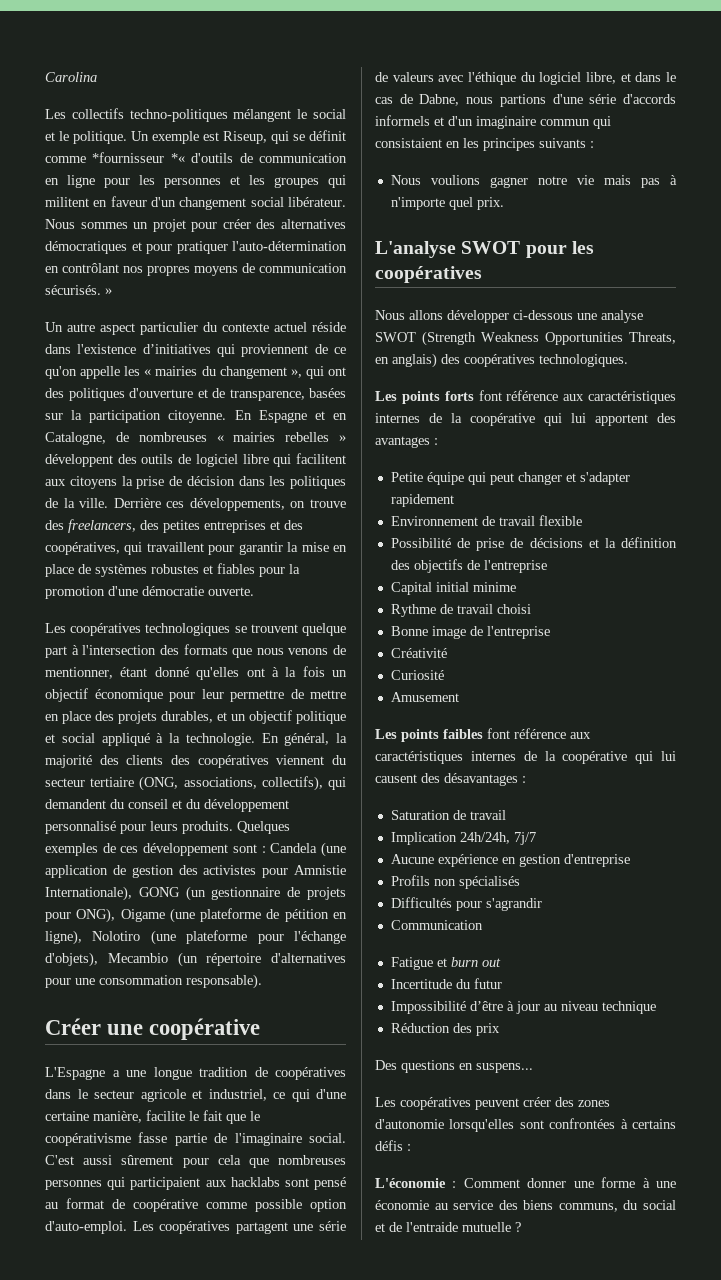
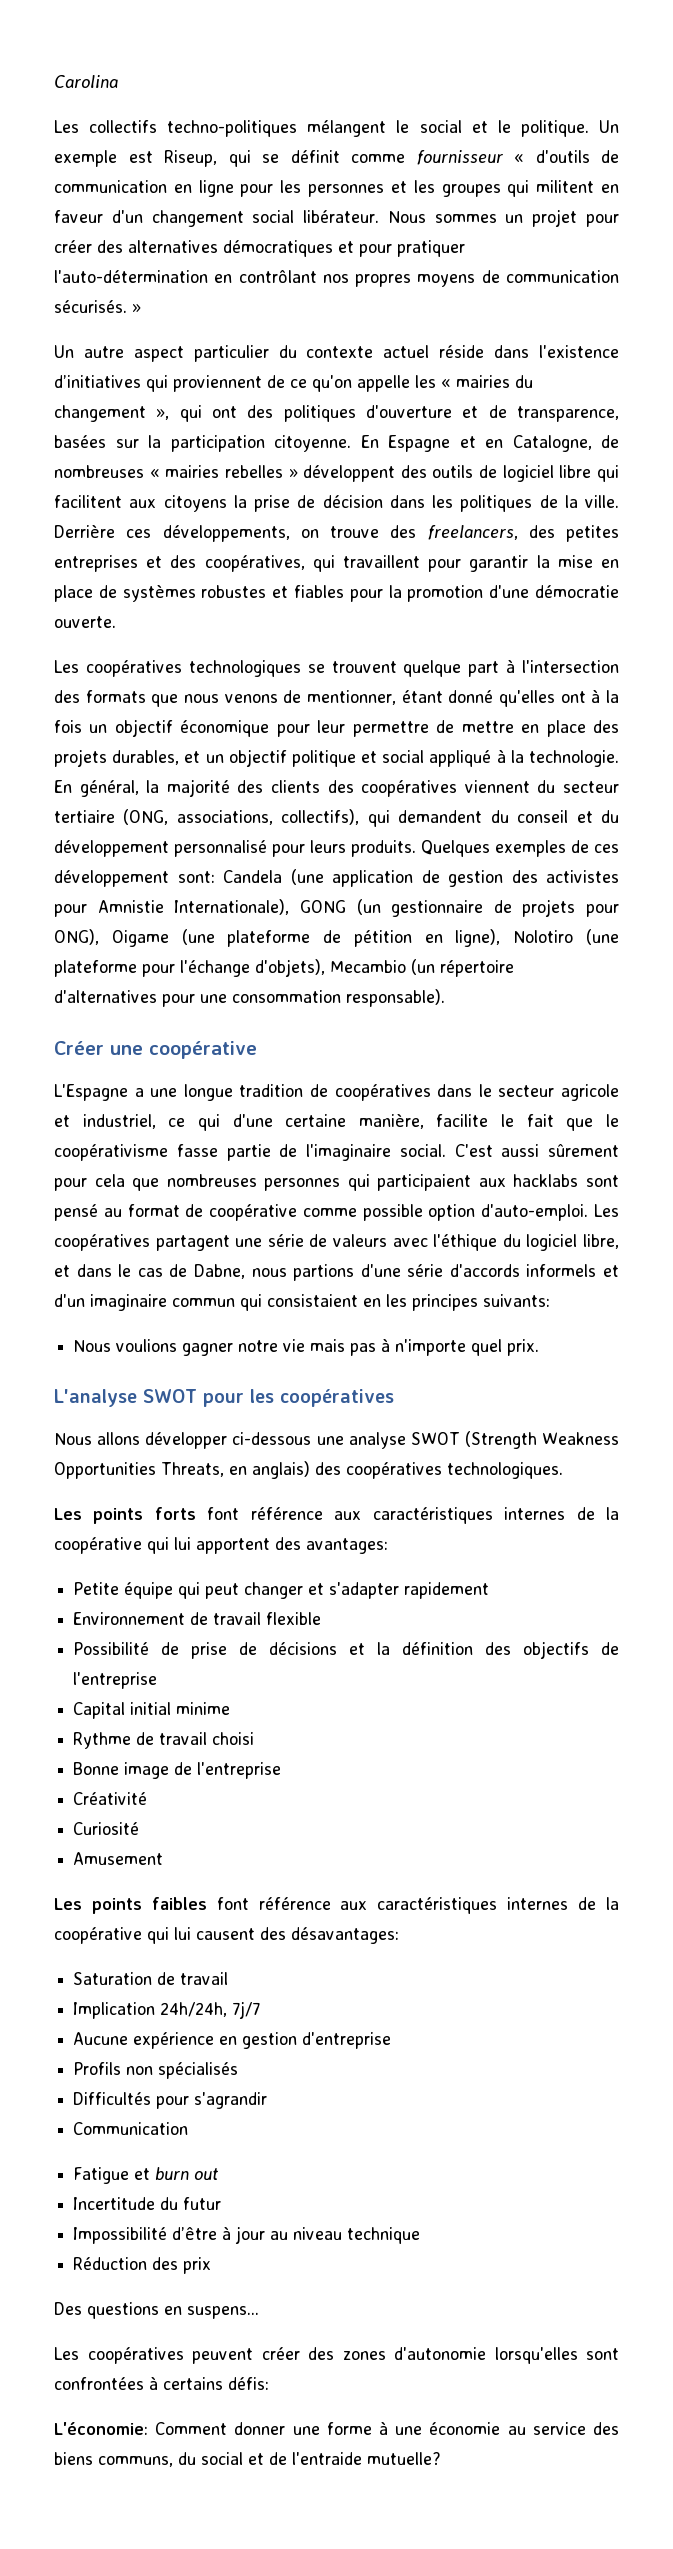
[92,152,185,163] *fournisseur *« -> [416,150,524,165] fournisseur «
[232,844,266,853] sont : -> [177,871,215,883] sont:
[539,138,594,148] suivants : -> [483,1294,550,1307] suivants:
[375,436,438,448] avantages : -> [306,1538,388,1554] avantages:
[444,773,526,786] désavantages : -> [291,1927,399,1944] désavantages:
[375,1140,411,1151] [375,1178,457,1188] défis : // L'économie : -> [228,2377,269,2390] [54,2422,148,2435] défis: // L'économie:
[462,1222,521,1232] mutuelle ? -> [367,2452,441,2465] mutuelle?

